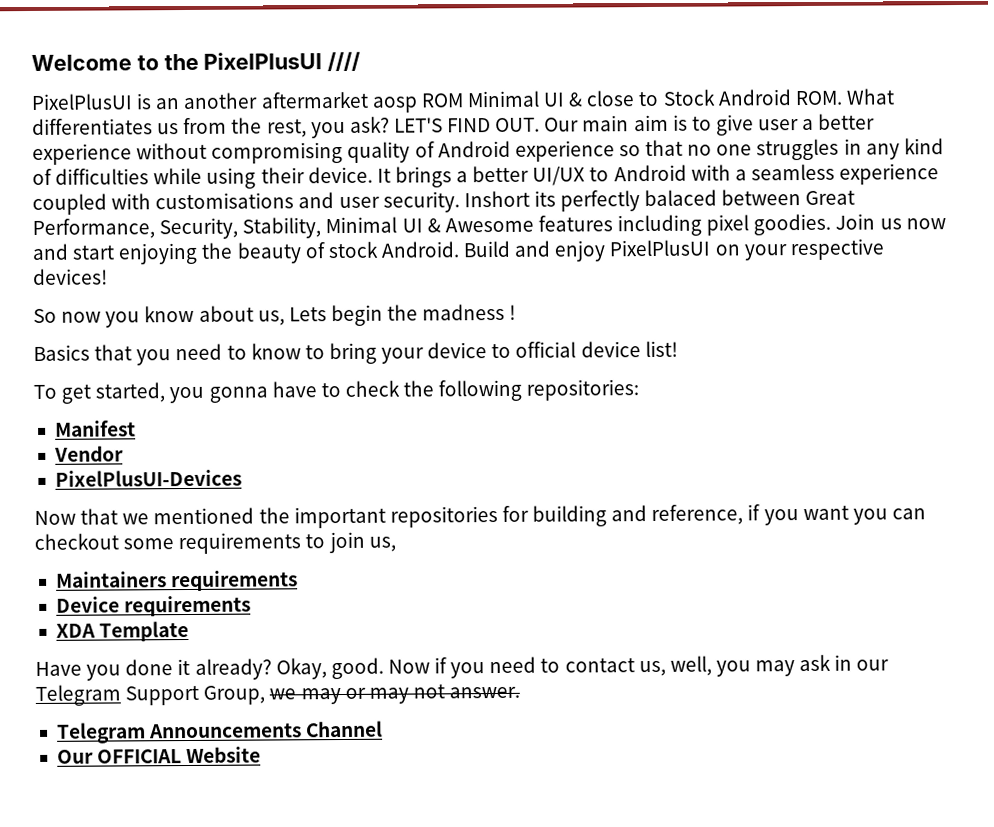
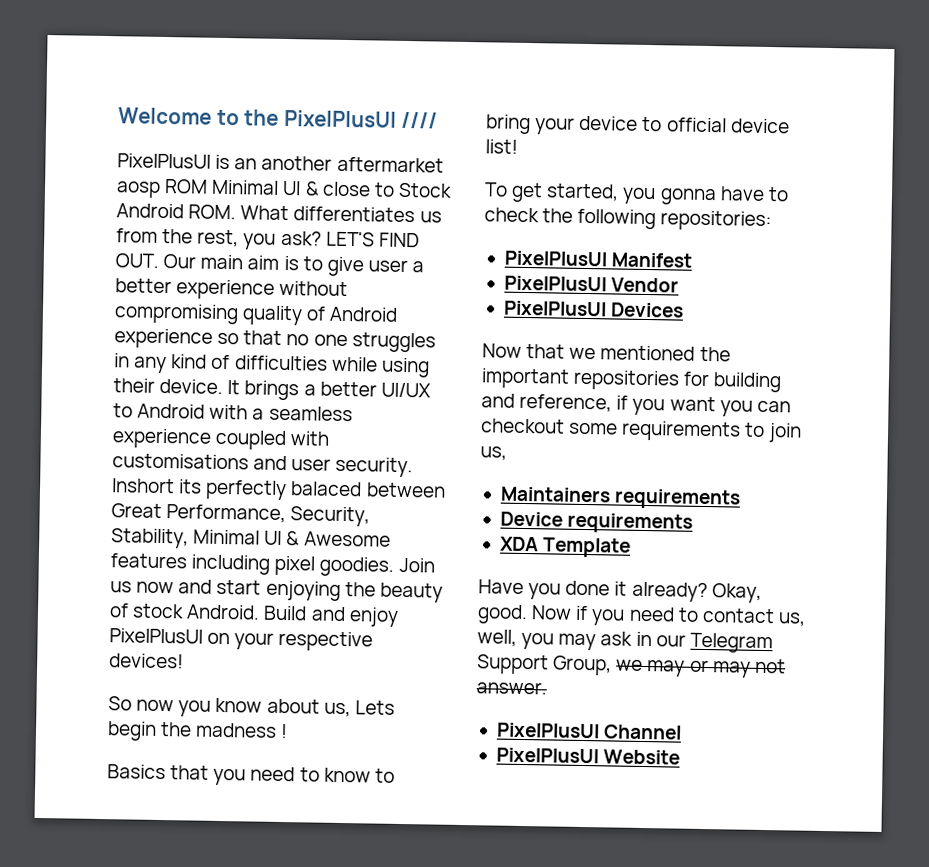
(640, 390) none -> [503,250,608,267] PixelPlusUI
(136, 428) none -> [503,275,607,292] PixelPlusUI
[54,469,242,487] PixelPlusUI-Devices -> [502,300,685,318] PixelPlusUI Devices
[55,722,303,744] Telegram Announcements -> [495,722,600,739] PixelPlusUI
[56,749,183,764] Our OFFICIAL -> [495,747,599,764] PixelPlusUI

